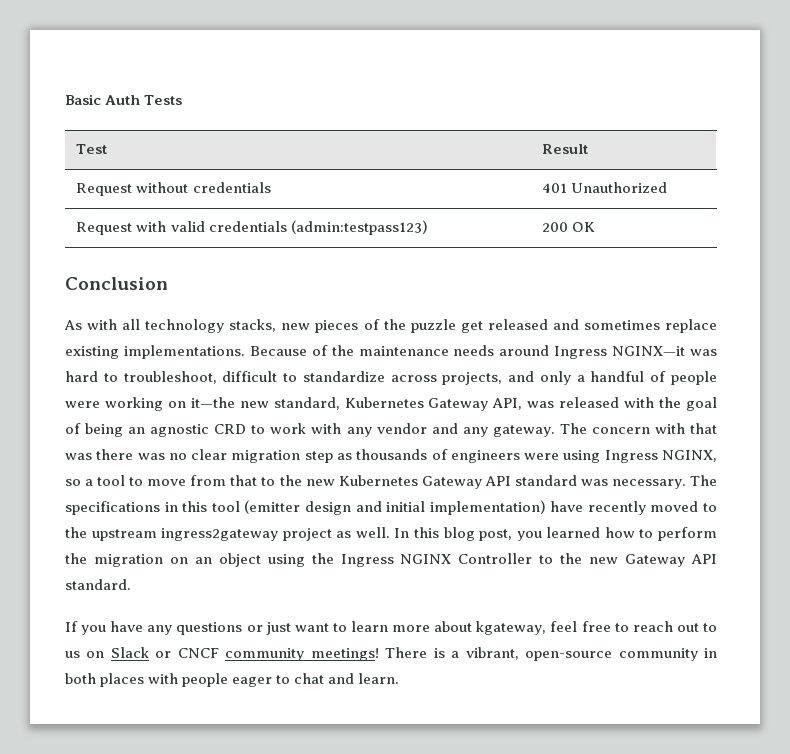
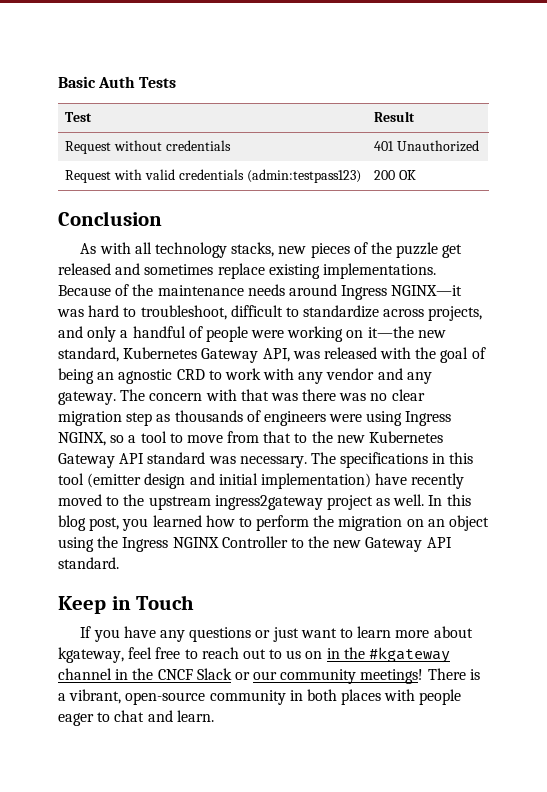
(131, 584) none -> [58,595,195,614] // Keep in Touch
(105, 654) none -> [326,647,451,663] [58,668,193,680] in the #kgateway channel in the CNCF
[177,648,219,658] CNCF -> [253,671,278,680] our

